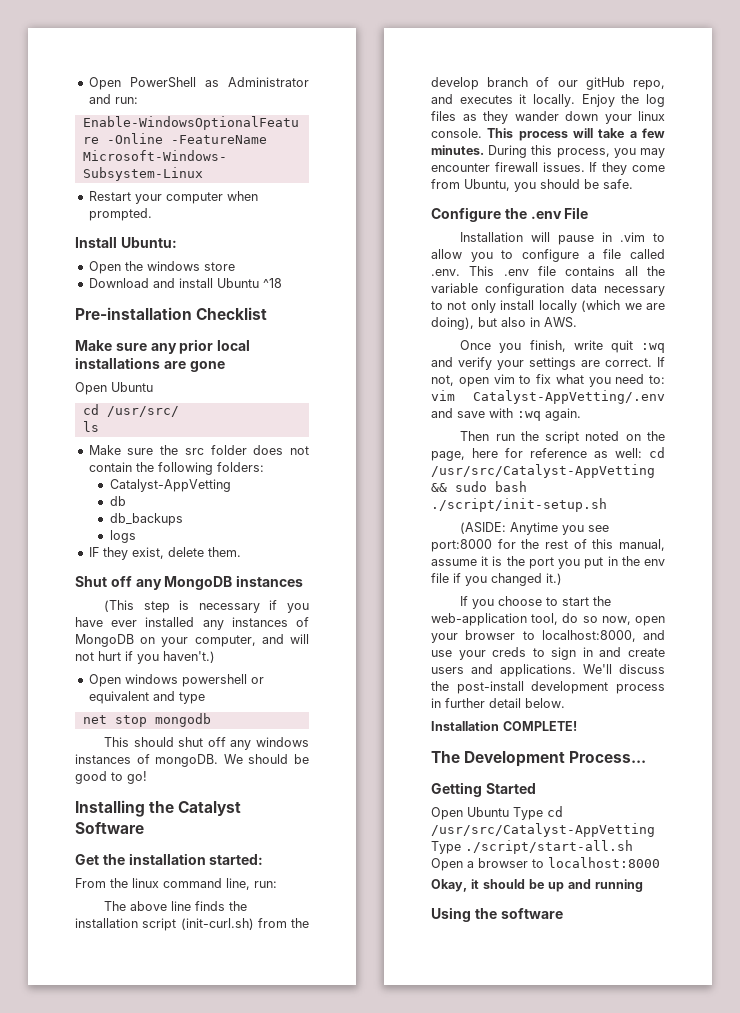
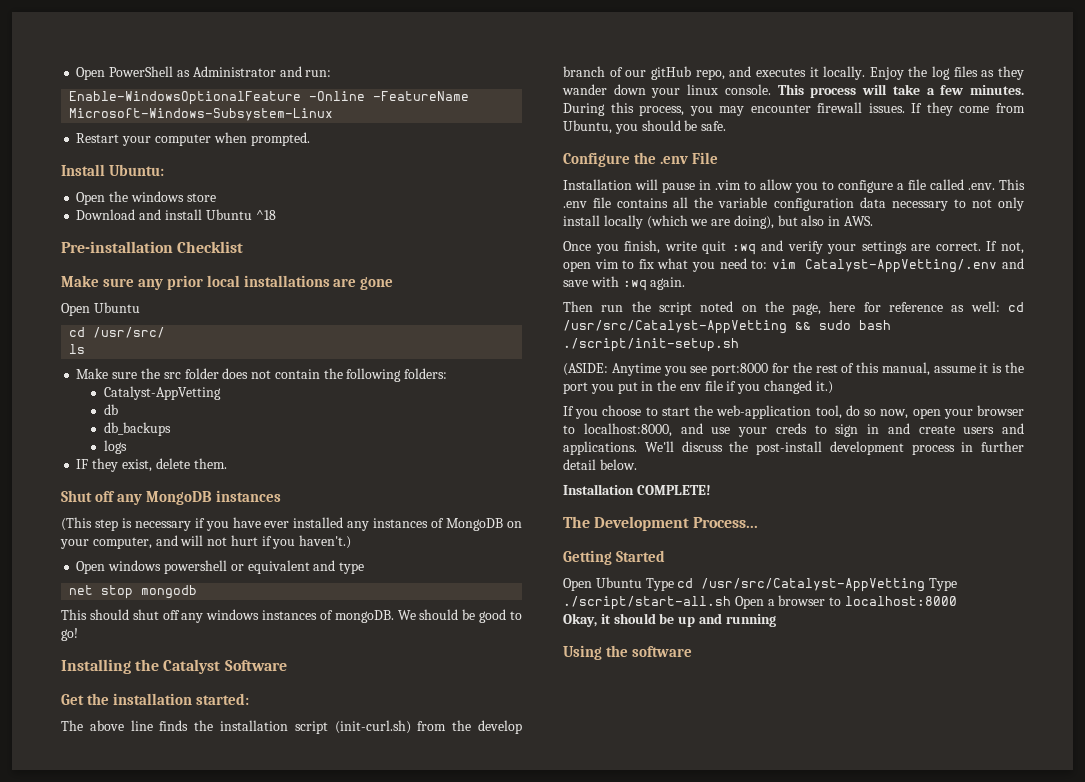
[75,878,277,890] // From the linux command line, run: -> (249, 699) none

